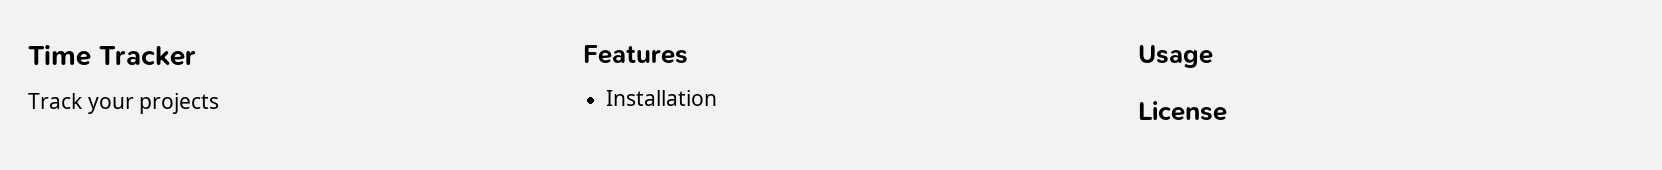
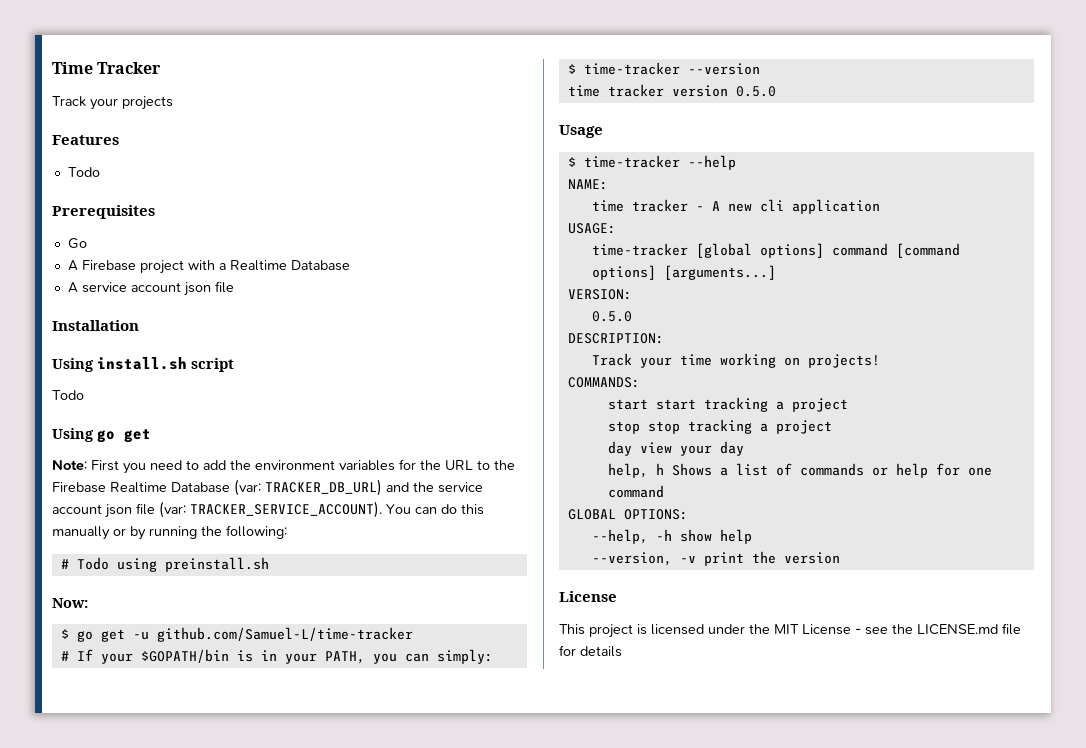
[606,90,718,106] [1138,45,1213,68] [1138,101,1227,121] Installation // Usage // License -> [67,167,100,177] [52,205,155,219] [67,238,87,249] [67,260,350,274] [67,281,234,296] [52,320,139,331] [52,357,234,372] [52,390,84,400] [52,428,151,443] [52,459,515,474] [52,479,483,496] [52,501,484,518] [52,525,287,540] [60,557,269,572] [52,598,88,608] [60,627,413,642] [60,649,493,664] [567,62,760,75] [567,84,776,97] [559,125,603,138] [567,155,736,170] [567,179,608,190] [591,199,880,214] [567,223,616,234] [591,243,960,258] [591,265,776,280] [567,289,632,300] [591,311,632,322] [567,333,664,344] [591,353,880,368] [567,377,640,388] [607,397,848,412] [607,419,832,434] [607,441,744,456] [607,463,992,478] [607,485,664,498] [567,509,688,520] [591,529,752,544] [591,551,840,566] [559,591,617,602] [559,623,1021,638] [559,645,622,657] Todo // Prerequisites // Go // A Firebase project with a Realtime Database // A service account json file // Installation // Using install.sh script // Todo // Using go get // Note: First you need to add the environment variables for the URL to the Firebase Realtime Database (var: TRACKER_DB_URL) and the service account json file (var: TRACKER_SERVICE_ACCOUNT). You can do this manually or by running the following: // # Todo using preinstall.sh // Now: // $ go get -u github.com/Samuel-L/time-tracker // # If your $GOPATH/bin is in your PATH, you can simply: // $ time-tracker --version // time tracker version 0.5.0 // Usage // $ time-tracker --help // NAME: // time tracker - A new cli application // USAGE: // time-tracker [global options] command [command options] [arguments...] // VERSION: // 0.5.0 // DESCRIPTION: // Track your time working on projects! // COMMANDS: // start start tracking a project // stop stop tracking a project // day view your day // help, h Shows a list of commands or help for one command // GLOBAL OPTIONS: // --help, -h show help // --version, -v print the version // License // This project is licensed under the MIT License - see the LICENSE.md file for details

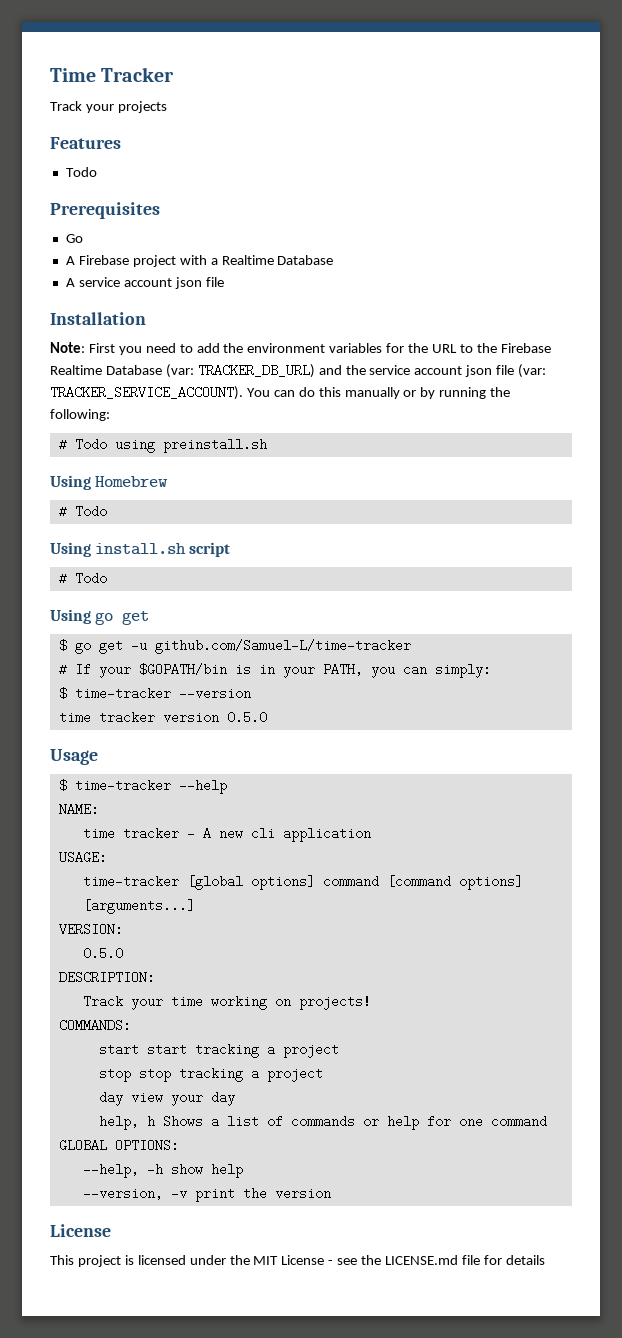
[52,357,234,372] [52,390,84,400] [52,428,151,443] // Using install.sh script // Todo // Using go get -> (146, 318) none
[52,598,88,608] Now: -> [50,475,169,490] [58,505,107,518] [50,542,231,557] [58,572,107,585] [50,609,150,625] Using Homebrew // # Todo // Using install.sh script // # Todo // Using go get

